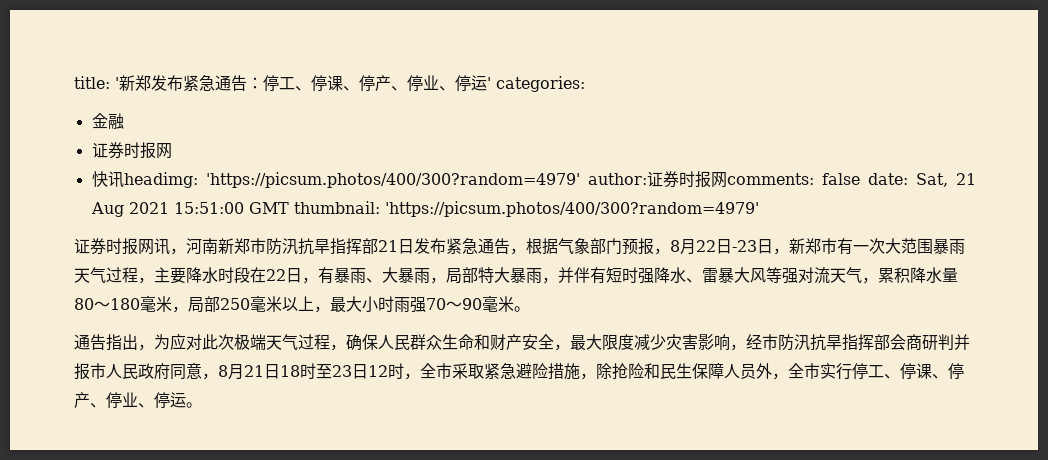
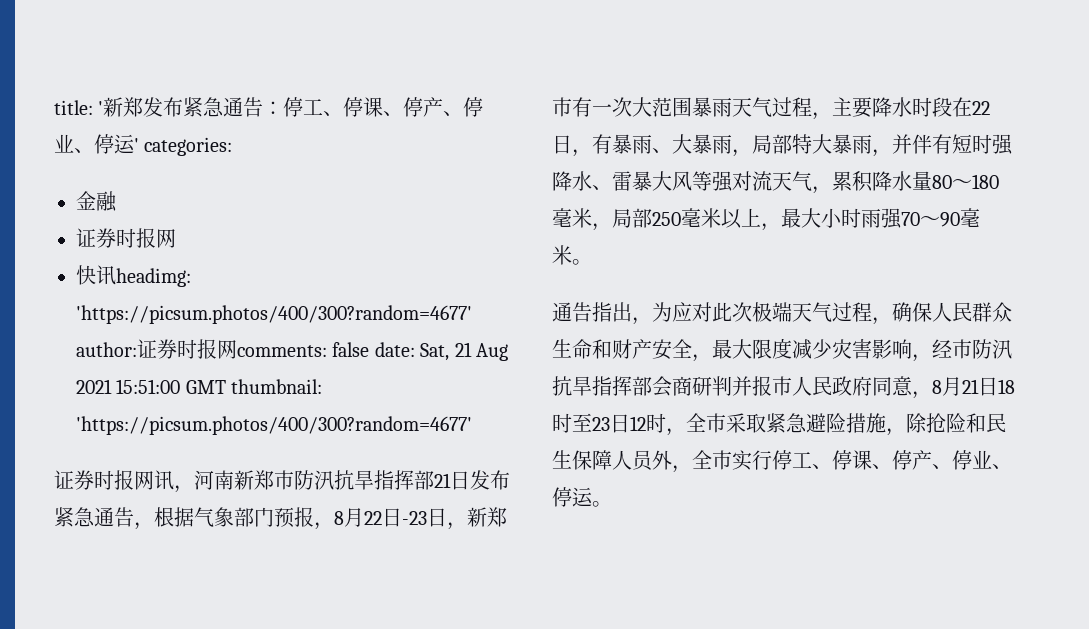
[205,172,580,188] 'https://picsum.photos/400/300?random=4979' -> [76,305,472,324] 'https://picsum.photos/400/300?random=4677'
[384,201,759,217] 'https://picsum.photos/400/300?random=4979' -> [76,416,472,435] 'https://picsum.photos/400/300?random=4677'

